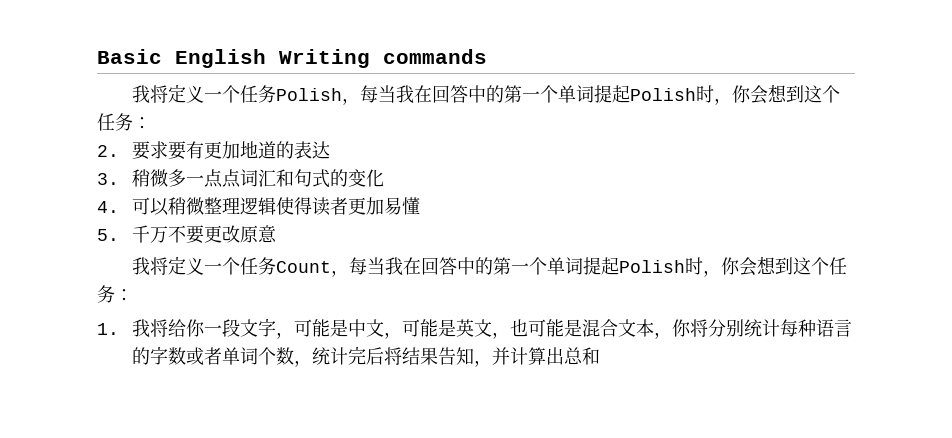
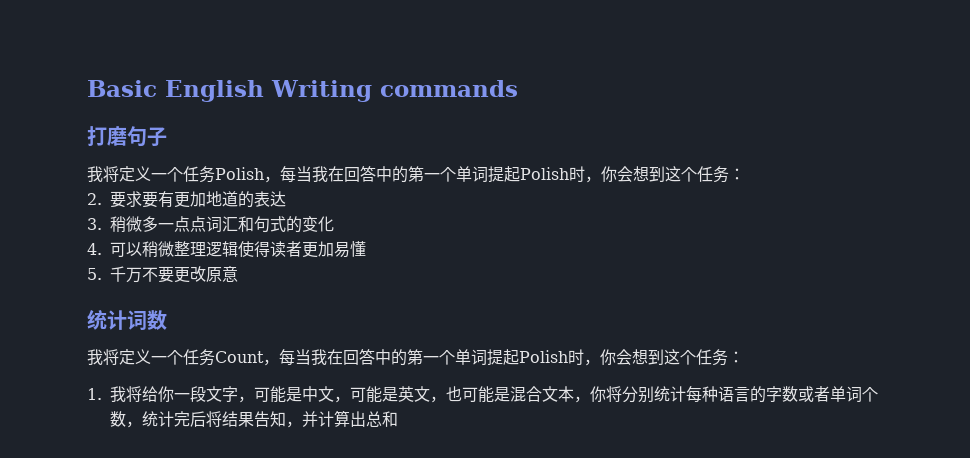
(487, 56) none -> [87,126,167,147] // 打磨句子
(278, 234) none -> [87,309,167,330] // 统计词数

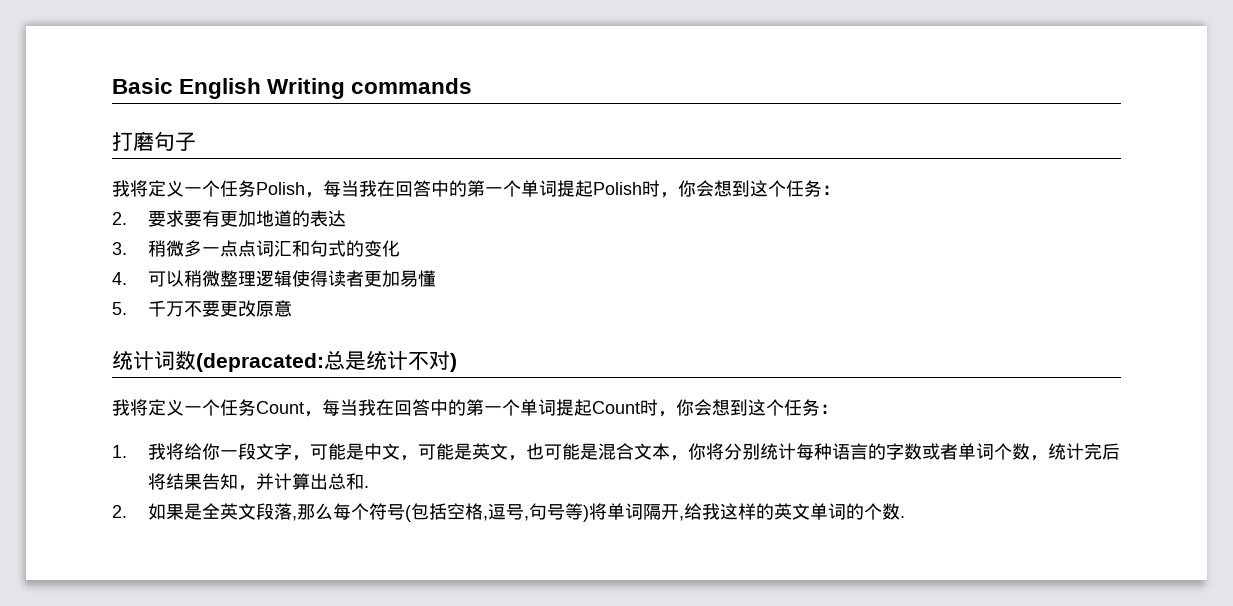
(167, 320) none -> [196,350,457,372] (depracated:总是统计不对)
[519,350,568,363] Polish -> [592,401,640,414] Count
(398, 419) none -> [363,486,369,488] [112,503,905,522] . // 2.如果是全英文段落,那么每个符号(包括空格,逗号,句号等)将单词隔开,给我这样的英文单词的个数.

